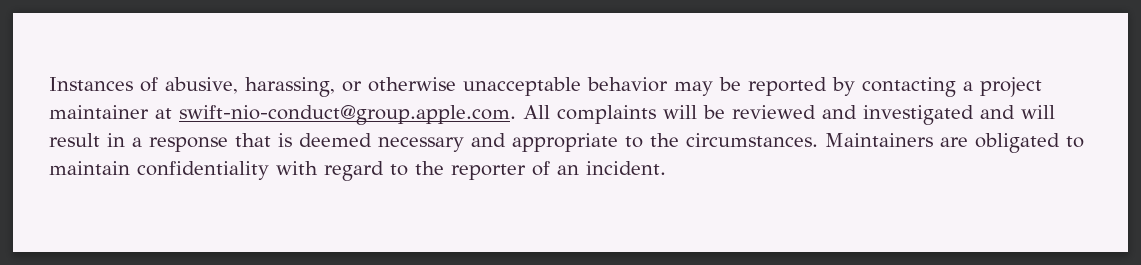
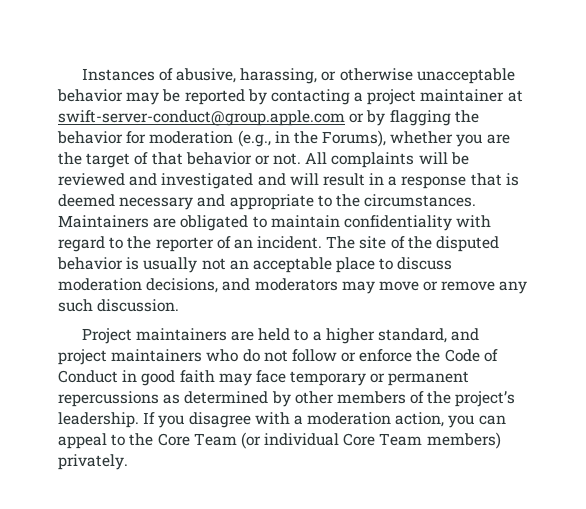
[179,105,516,125] swift-nio-conduct@group.apple.com. -> [58,110,479,126] [57,130,510,147] [58,152,302,168] swift-server-conduct@group.apple.com or by flagging the behavior for moderation (e.g., in the Forums), whether you are the target of that behavior or not.
(666, 168) none -> [326,236,500,252] [57,257,453,273] [58,278,528,294] [58,299,180,312] [81,328,480,344] [58,349,498,365] [58,370,470,386] [58,391,516,407] [58,412,506,428] [58,432,501,449] [58,454,128,470] The site of the disputed behavior is usually not an acceptable place to discuss moderation decisions, and moderators may move or remove any such discussion. // Project maintainers are held to a higher standard, and project maintainers who do not follow or enforce the Code of Conduct in good faith may face temporary or permanent repercussions as determined by other members of the project’s leadership. If you disagree with a moderation action, you can appeal to the Core Team (or individual Core Team members) privately.

